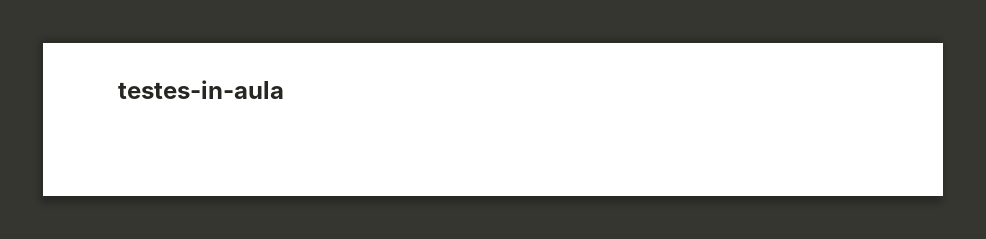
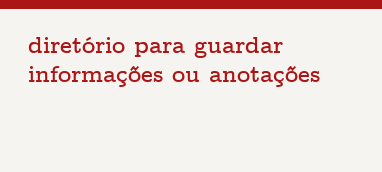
[118,80,284,99] testes-in-aula -> [28,37,283,58] [28,65,320,87] diretório para guardar informações ou anotações

